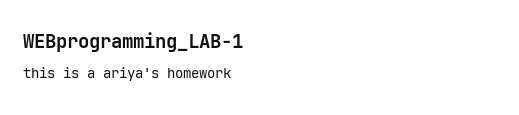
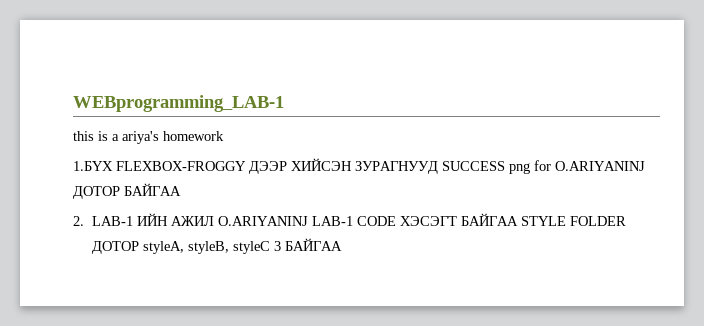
(231, 73) none -> [73,158,645,174] [73,183,181,199] [73,213,627,226] [92,238,343,254] // 1.БҮХ FLEXBOX-FROGGY ДЭЭР ХИЙСЭН ЗУРАГНУУД SUCCESS png for O.ARIYANINJ ДОТОР БАЙГАА // 2. LAB-1 ИЙН АЖИЛ O.ARIYANINJ LAB-1 CODE ХЭСЭГТ БАЙГАА STYLE FOLDER ДОТОР styleA, styleB, styleC 3 БАЙГАА

